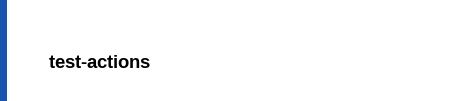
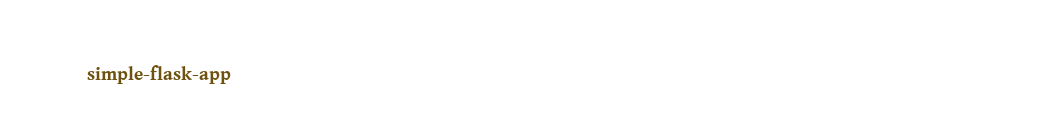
[49,55,150,68] test-actions -> [87,65,231,84] simple-flask-app

